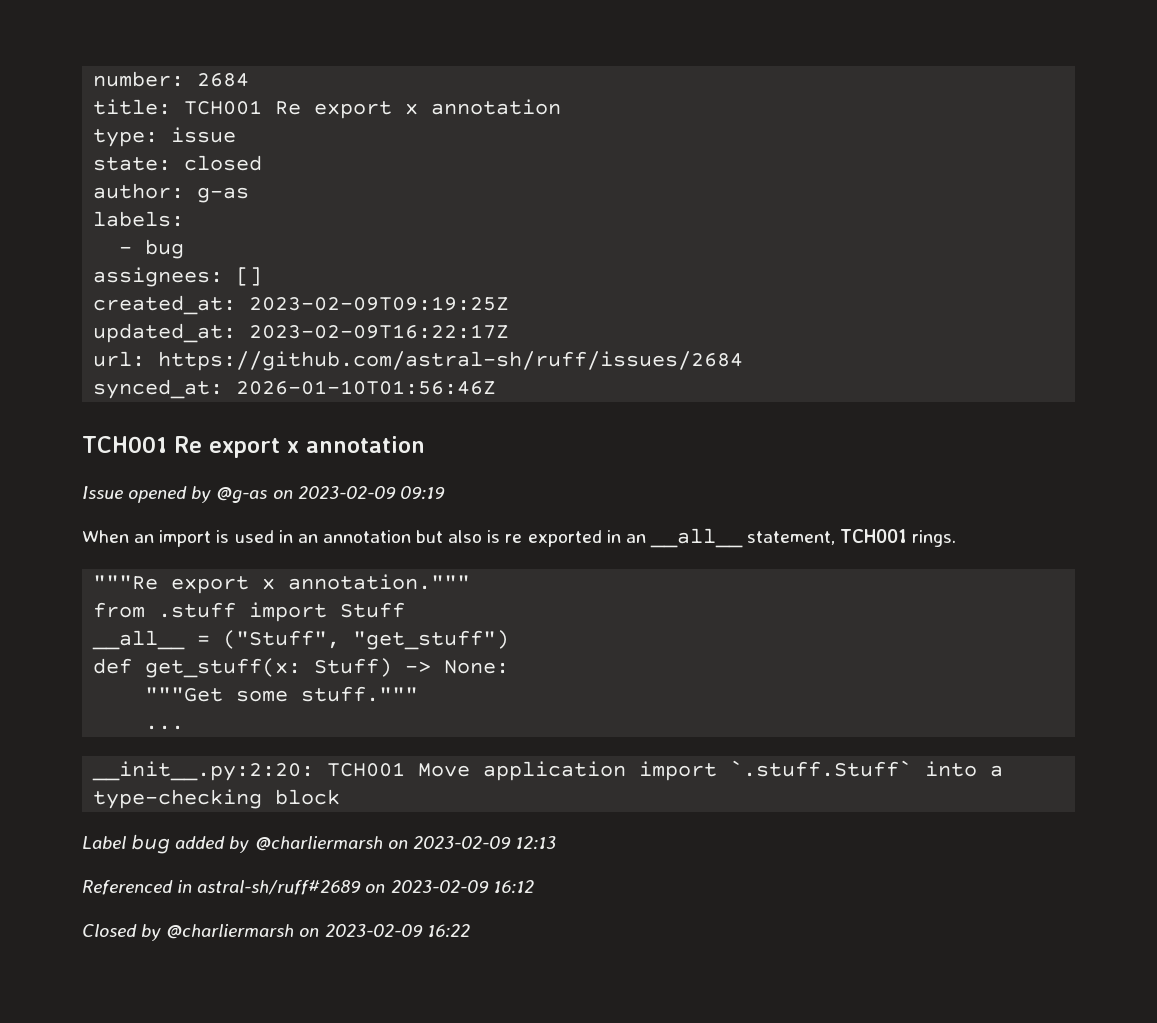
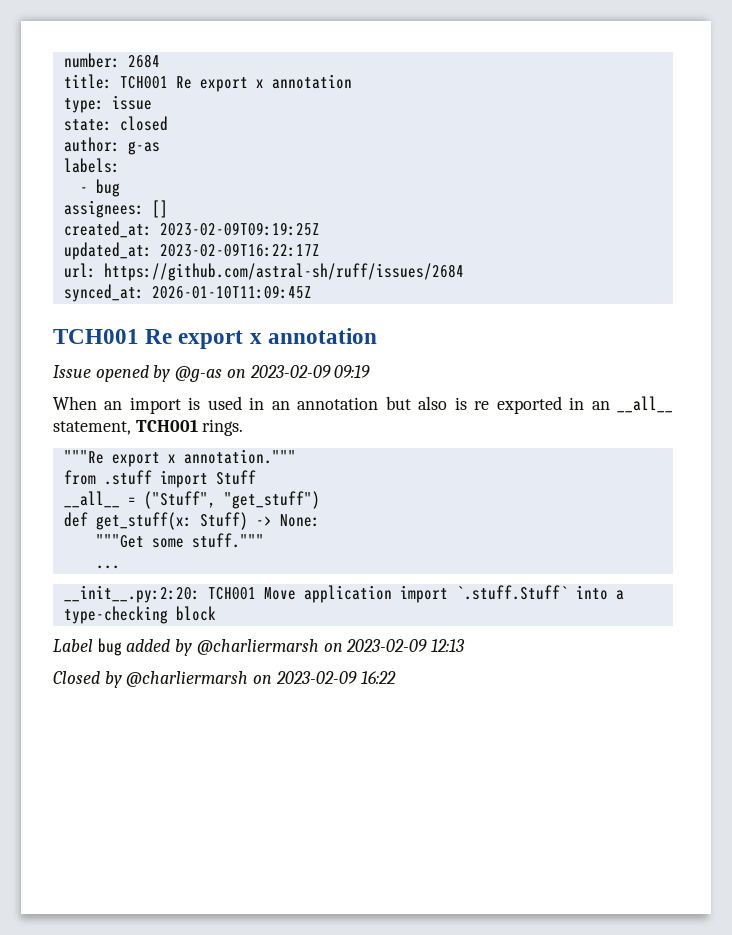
[236,380,497,395] 2026-01-10T01:56:46Z -> [151,285,312,299] 2026-01-10T11:09:45Z
[82,880,534,895] // Referenced in astral-sh/ruff#2689 on 2023-02-09 16:12 -> (466, 645) none

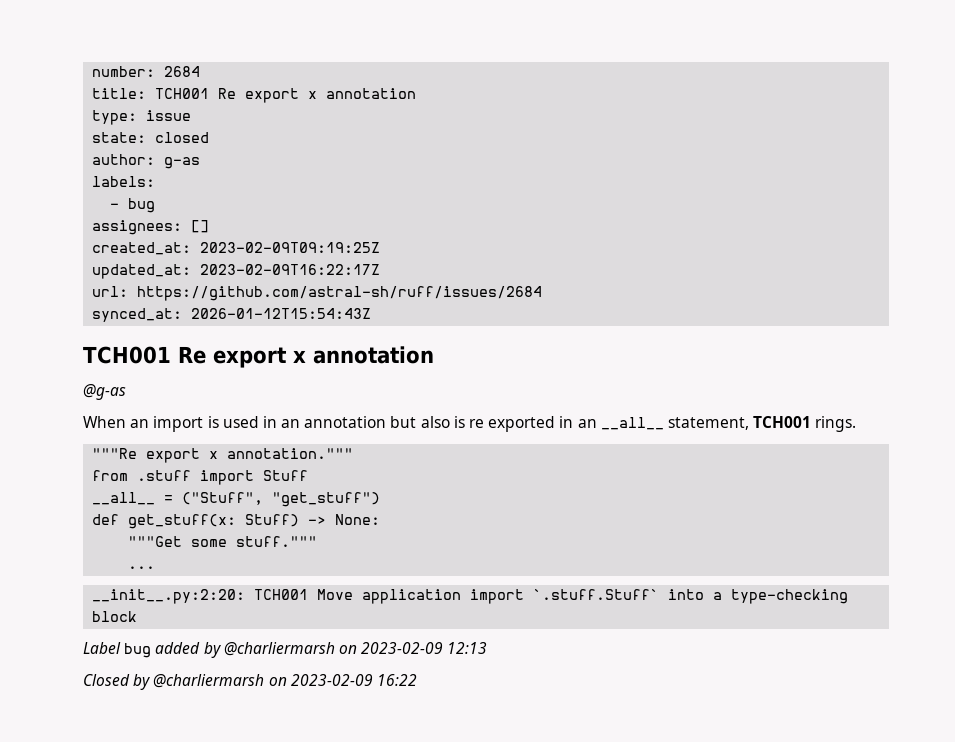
[151,285,312,299] [53,328,377,349] [53,365,371,382] 2026-01-10T11:09:45Z // TCH001 Re export x annotation // Issue opened by @g-as on 2023-02-09 09:19 -> [191,308,372,319] [83,346,434,368] [83,384,126,400] 2026-01-12T15:54:43Z // TCH001 Re export x annotation // @g-as

